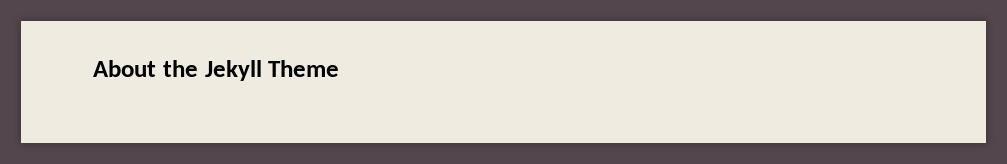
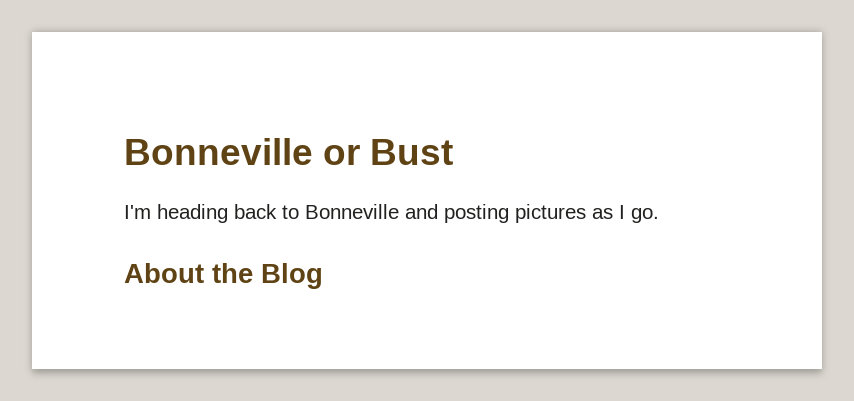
[93,60,340,81] About the Jekyll Theme -> [124,138,453,165] [124,204,659,223] [124,263,323,289] Bonneville or Bust // I'm heading back to Bonneville and posting pictures as I go. // About the Blog

